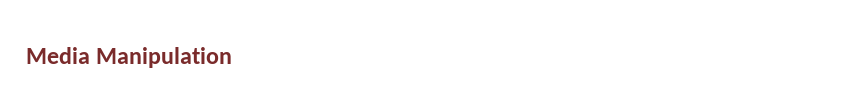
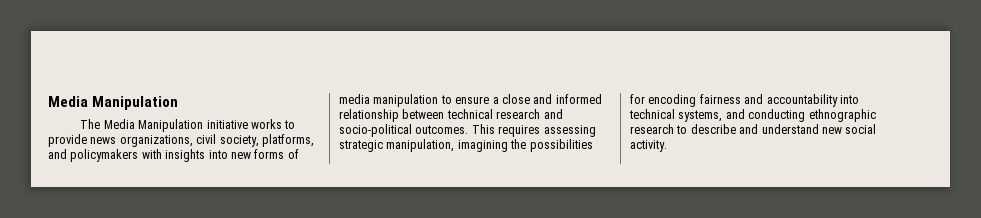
[26,47,233,68] Media Manipulation -> [48,96,179,110] [80,119,296,132] [48,134,314,147] [48,149,299,162] [339,94,602,107] [339,109,563,122] [339,124,596,137] [339,139,593,152] [630,94,859,107] [629,109,876,122] [630,124,877,134] [630,140,667,152] Media Manipulation // The Media Manipulation initiative works to provide news organizations, civil society, platforms, and policymakers with insights into new forms of media manipulation to ensure a close and informed relationship between technical research and socio-political outcomes. This requires assessing strategic manipulation, imagining the possibilities for encoding fairness and accountability into technical systems, and conducting ethnographic research to describe and understand new social activity.

